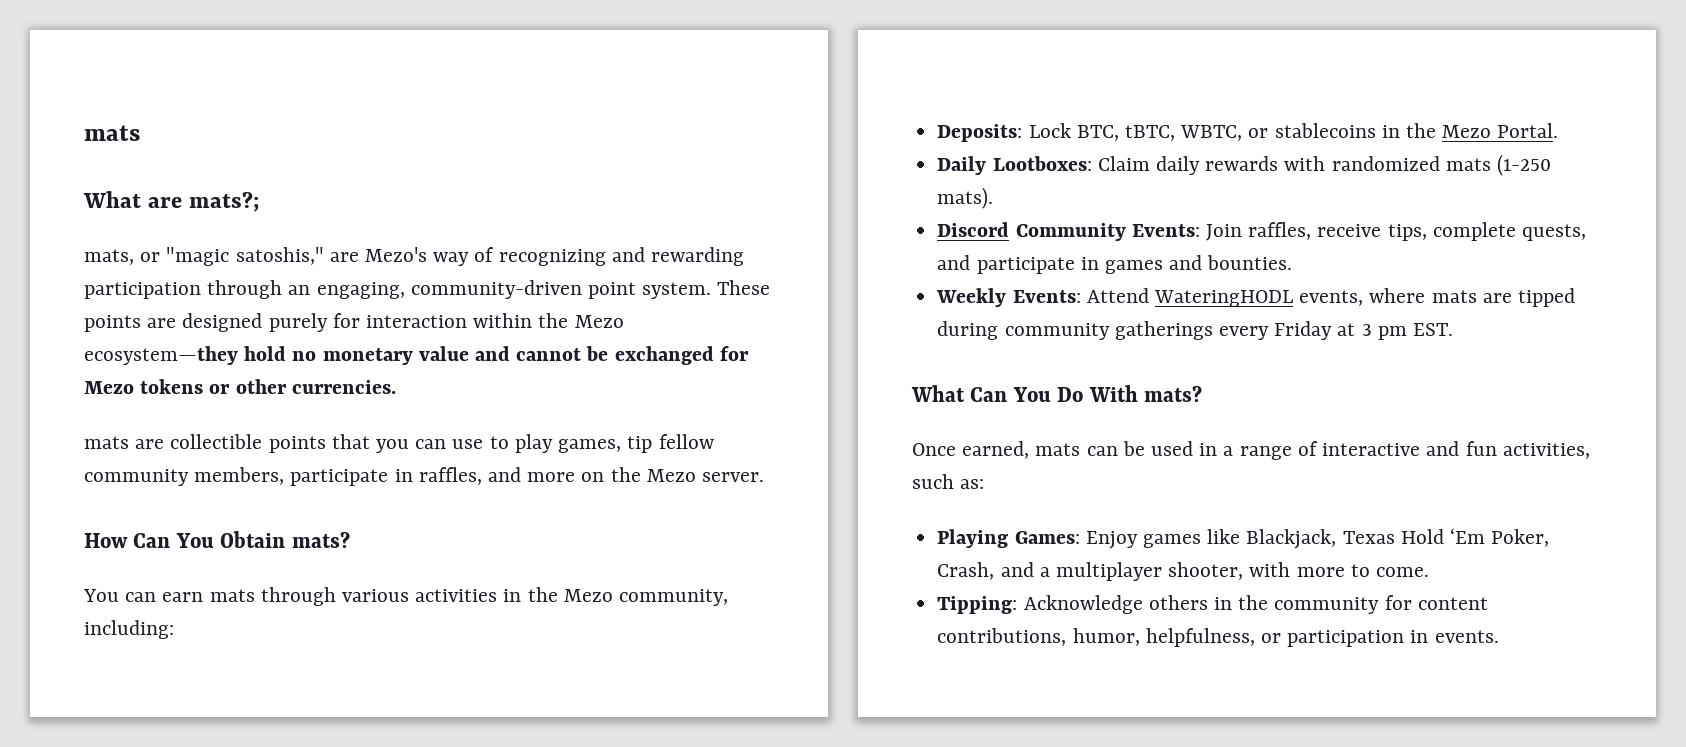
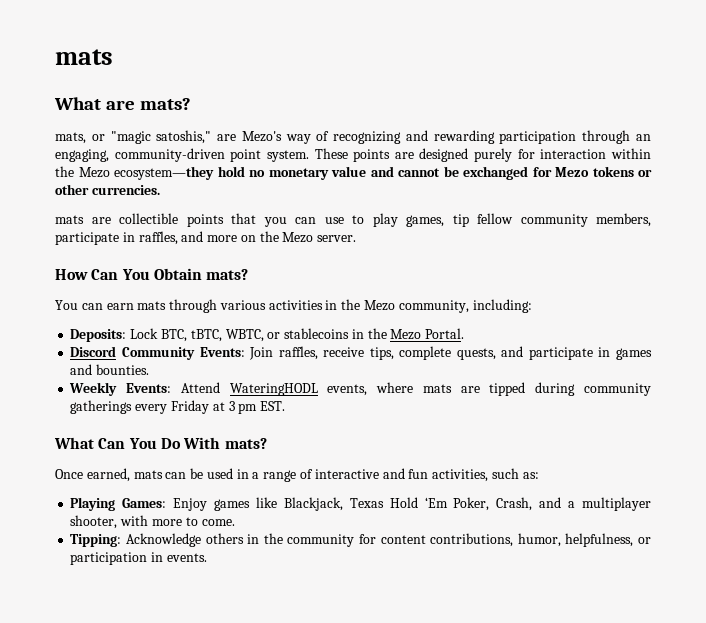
[188,191,260,212] mats?; -> [140,98,192,110] mats?
[937,154,1551,176] [937,187,994,209] // Daily Lootboxes: Claim daily rewards with randomized mats (1-250 mats). -> (465, 333) none

